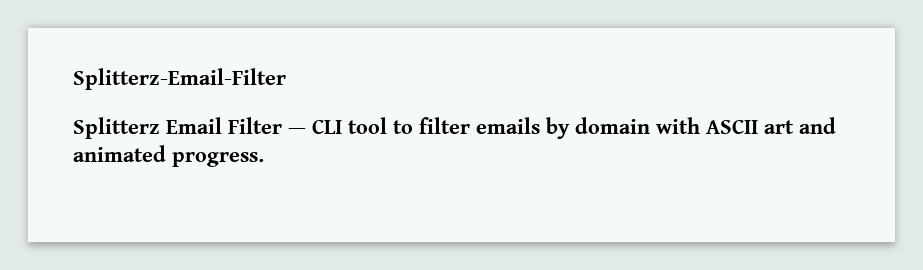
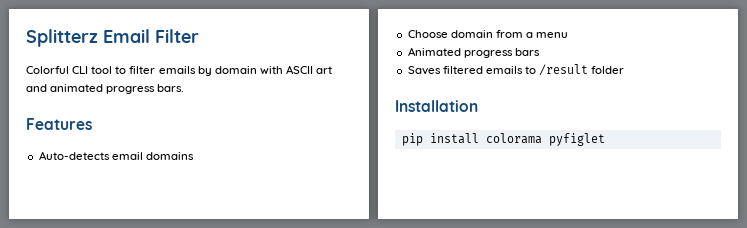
[73,68,286,90] Splitterz-Email-Filter // -> (26, 38) none
[288,128,306,134] — -> [26,66,69,74] // Colorful
[172,152,264,167] progress. -> [106,84,185,94] [26,118,92,130] [38,151,194,160] [407,30,569,38] [407,47,540,58] [407,64,625,76] [395,100,478,112] [401,133,605,146] progress bars. // Features // Auto-detects email domains // Choose domain from a menu // Animated progress bars // Saves filtered emails to /result folder // Installation // pip install colorama pyfiglet

